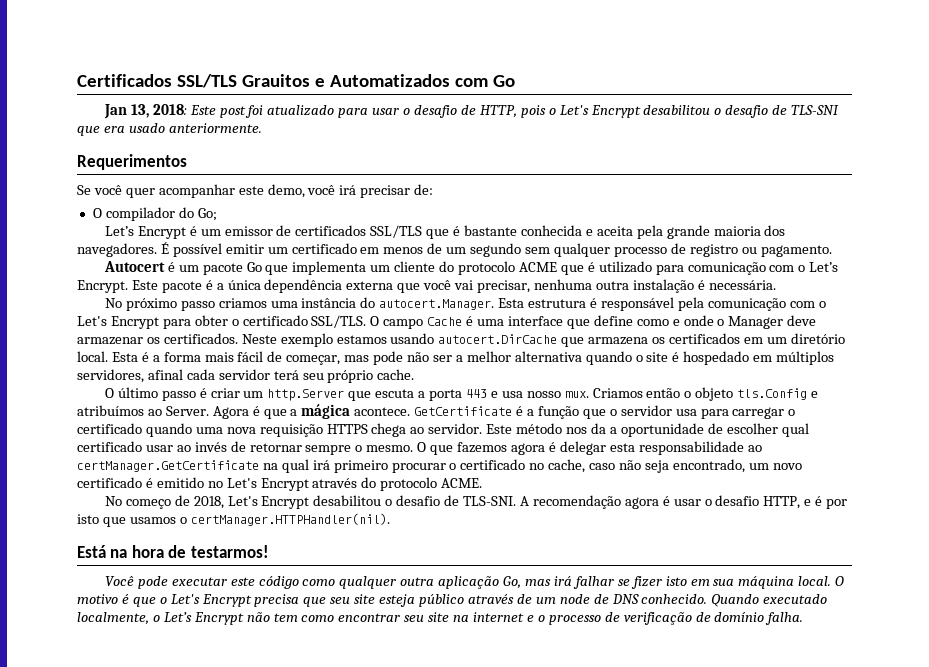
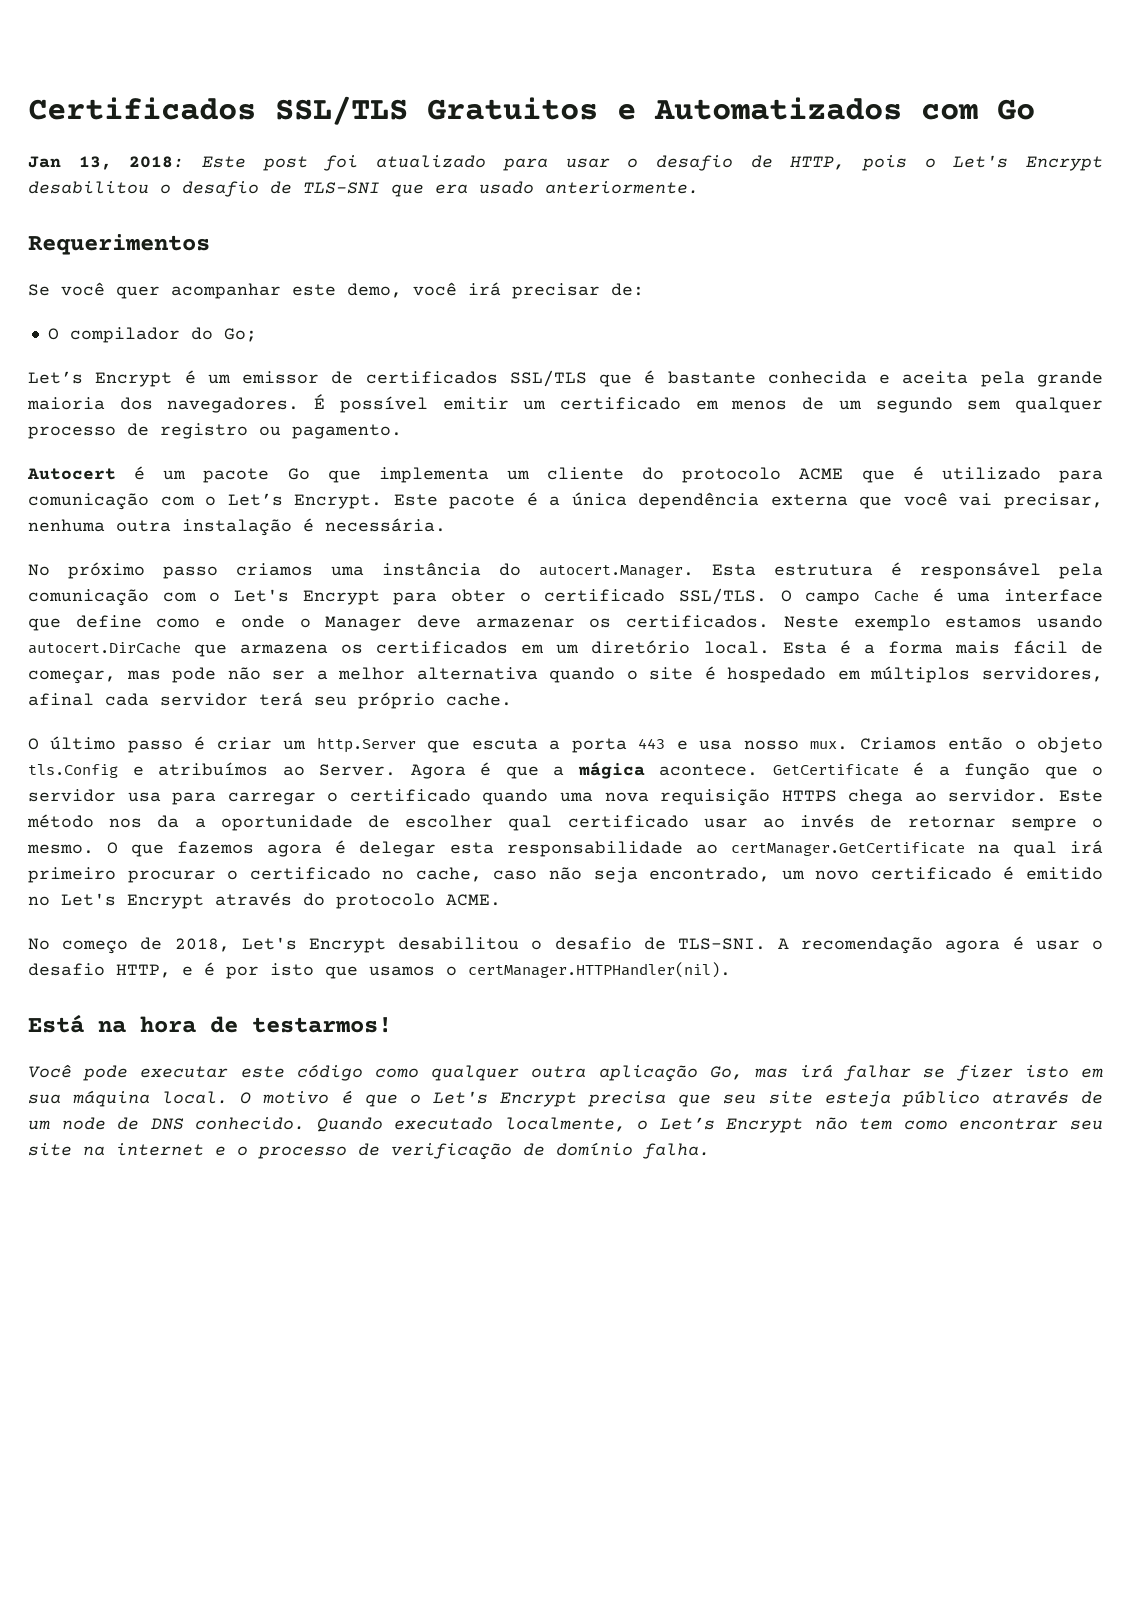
[241,74,310,87] Grauitos -> [427,97,598,120] Gratuitos

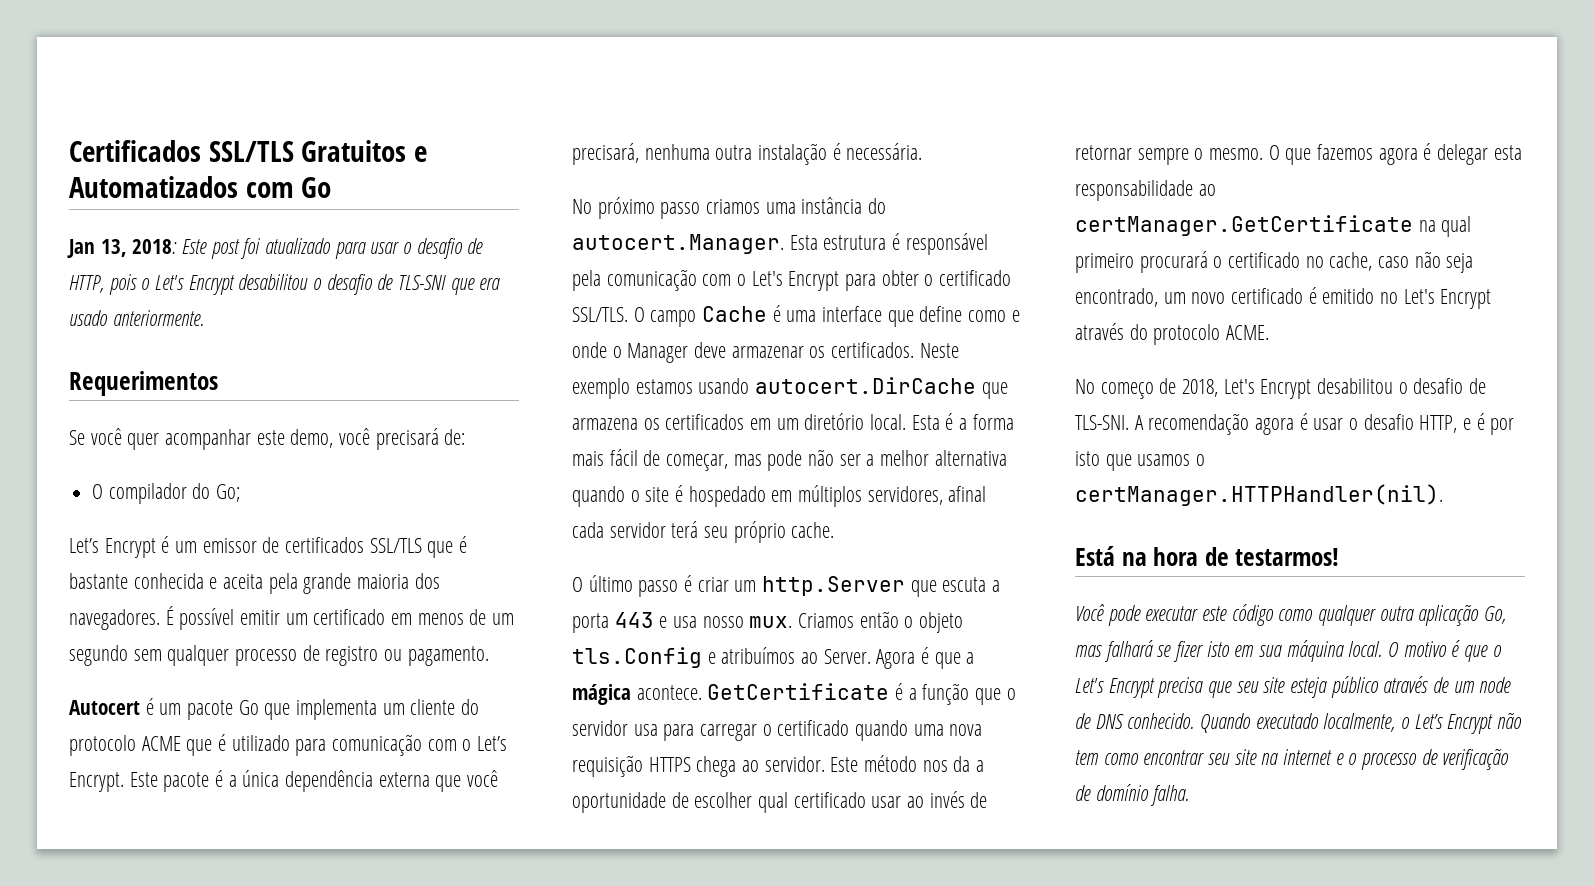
[468,282,600,299] irá precisar -> [375,428,439,450] precisará
[959,493,1103,509] vai precisar, -> [572,143,639,165] precisará,
[1070,840,1104,854] [28,867,216,883] irá primeiro procurar -> [1075,251,1208,273] primeiro procurará
[800,1064,912,1081] irá falhar -> [1103,640,1153,662] falhará

